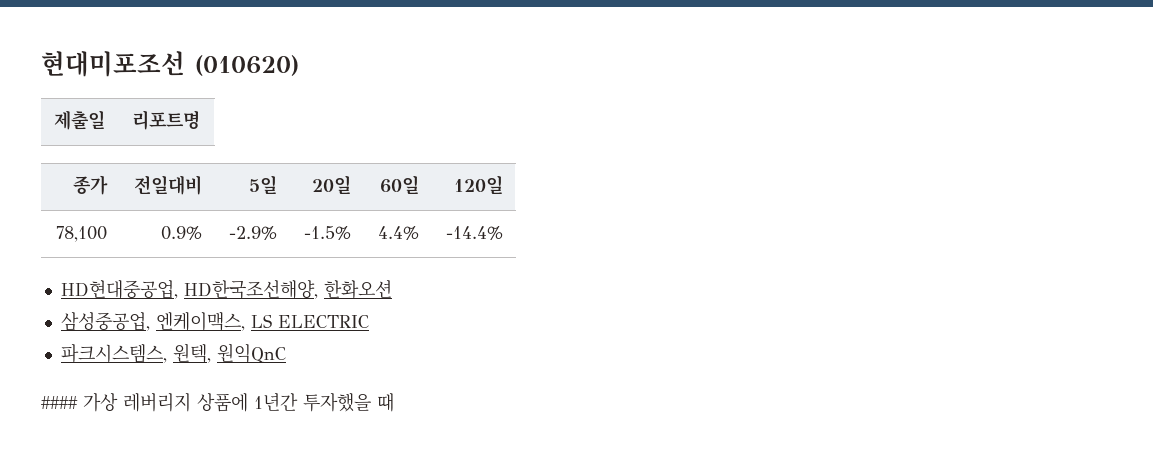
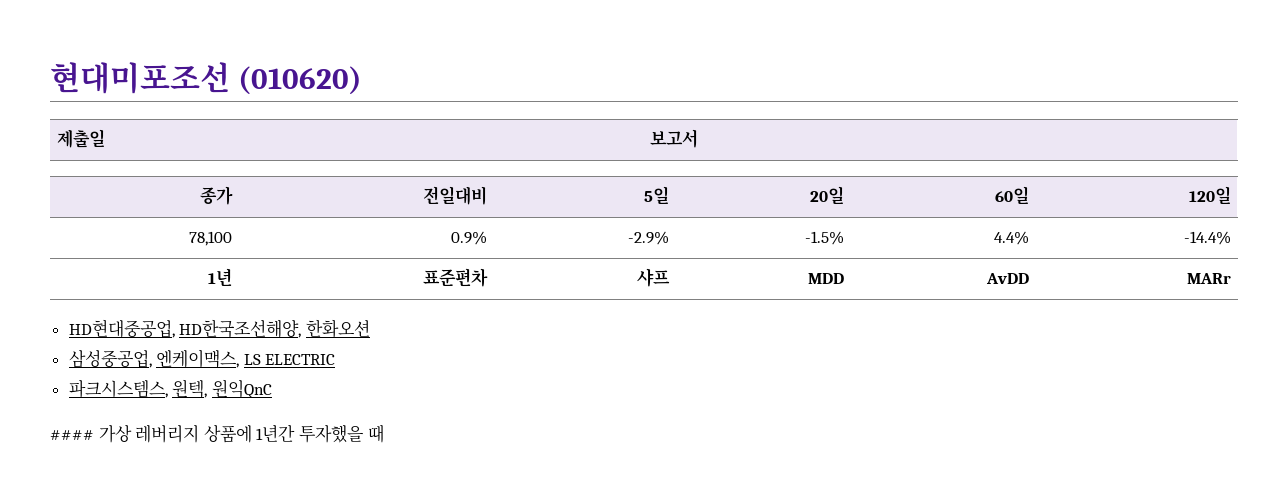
[132,110,201,130] 리포트명 -> [650,129,699,148] 보고서
(503, 233) none -> [207,268,232,286] [422,268,488,287] [636,268,670,287] [807,273,844,284] [985,273,1029,284] [1186,273,1231,284] // 1년 | 표준편차 | 샤프 | MDD | AvDD | MARr

